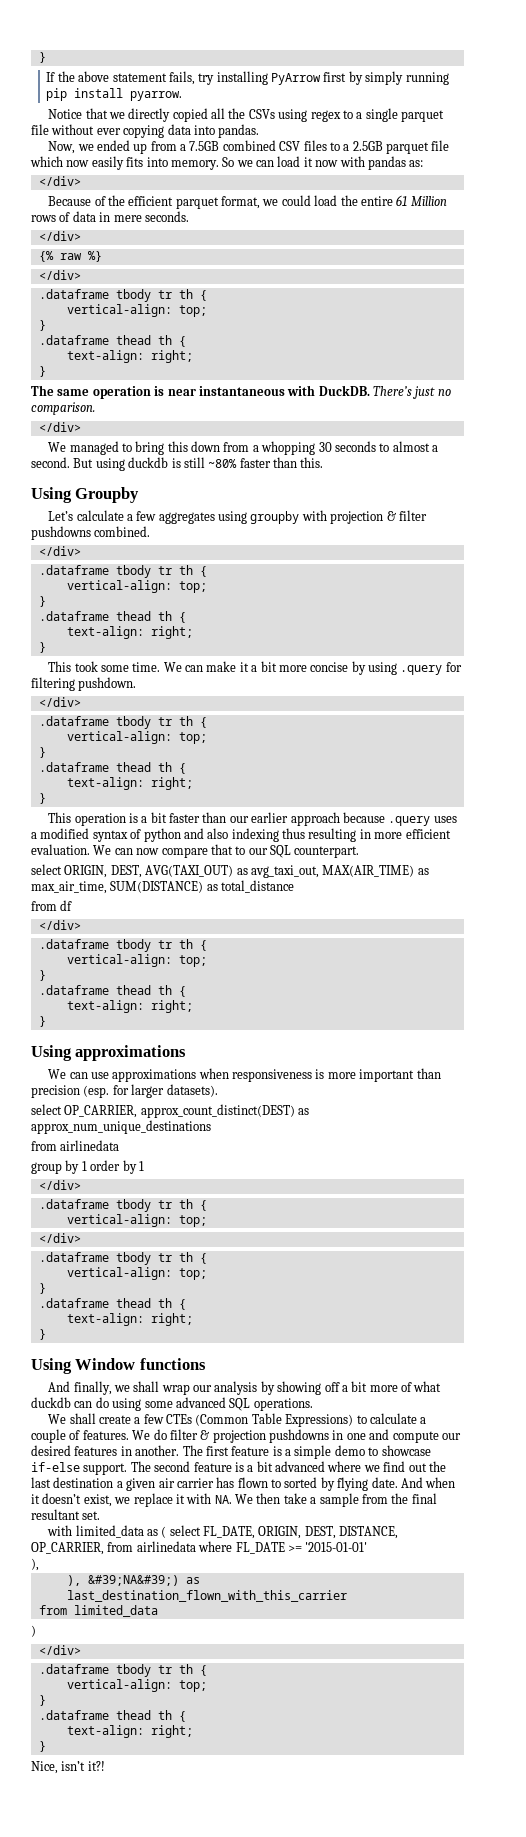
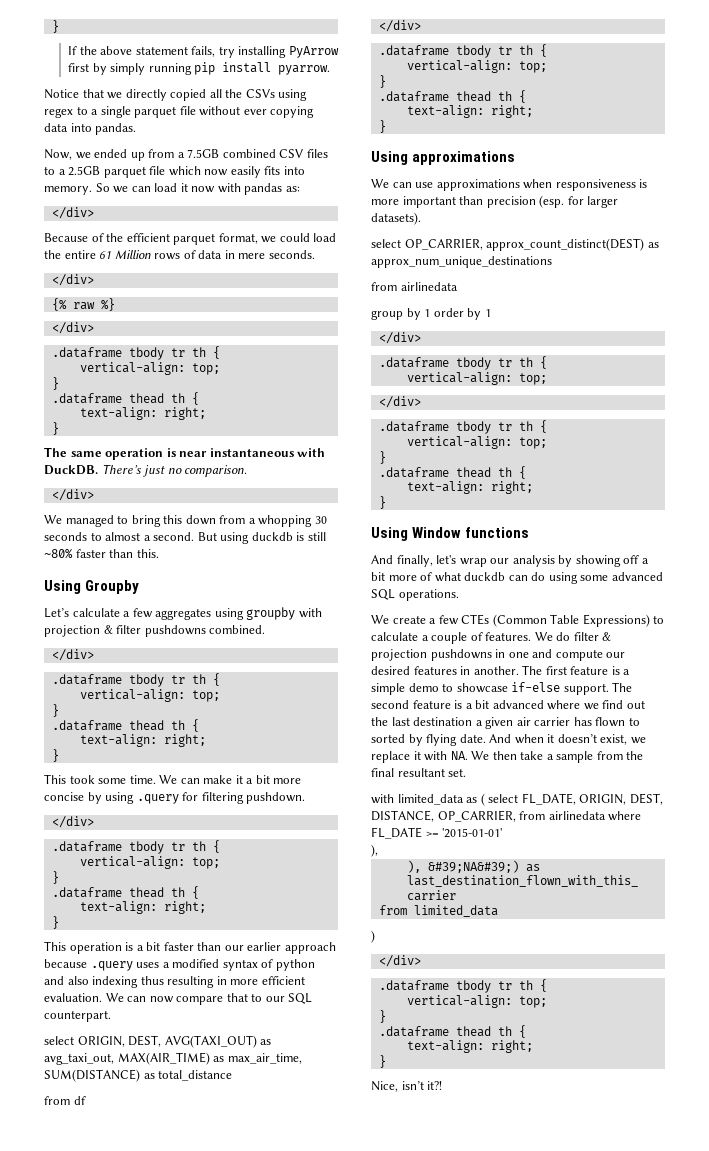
[113,1381,160,1392] we shall -> [436,555,457,564] let's
[69,1413,96,1424] shall -> (389, 619) none

